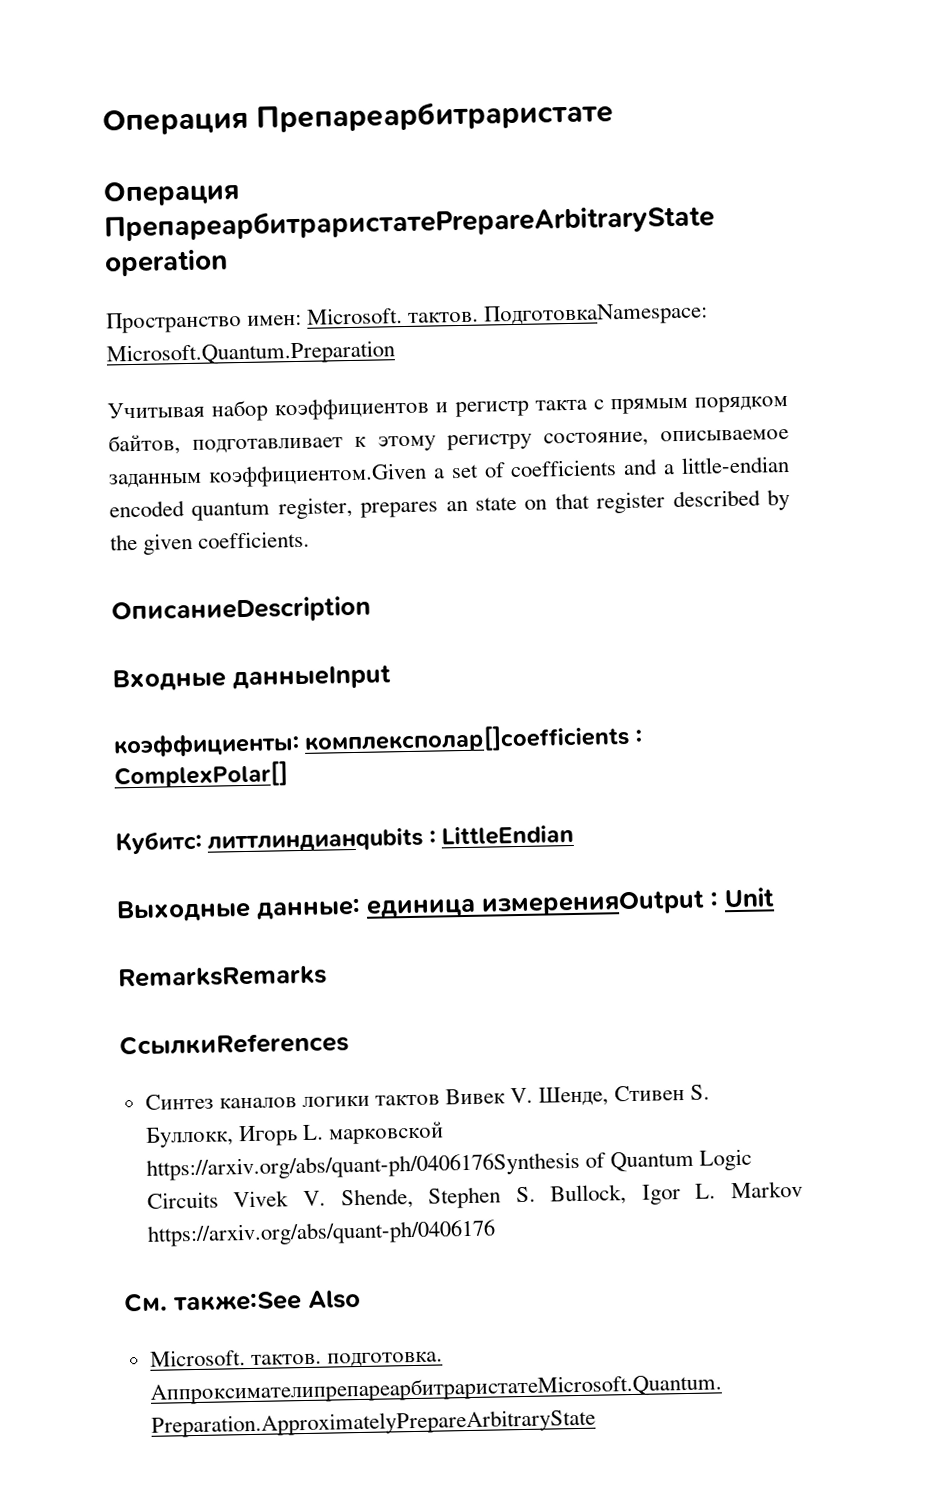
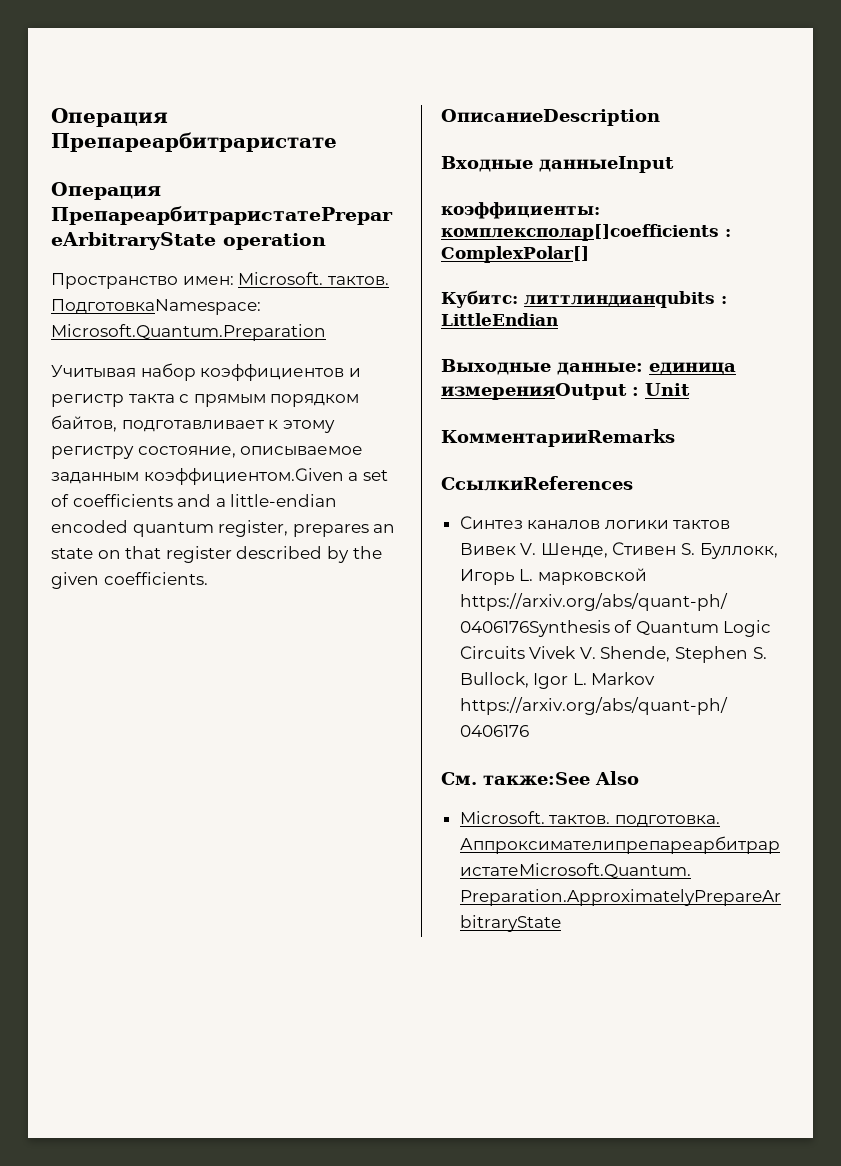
[118,965,327,988] RemarksRemarks -> [441,429,675,447] КомментарииRemarks

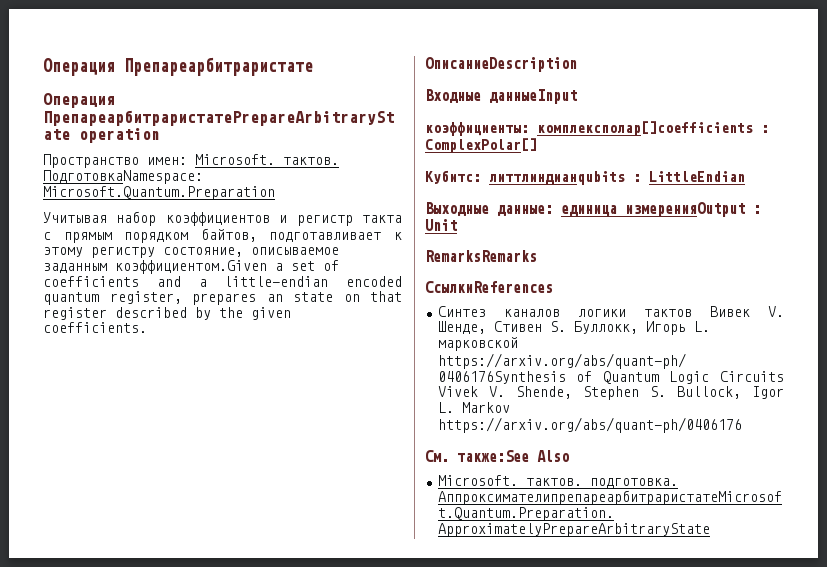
[441,429,675,447] КомментарииRemarks -> [425,250,537,262] RemarksRemarks

